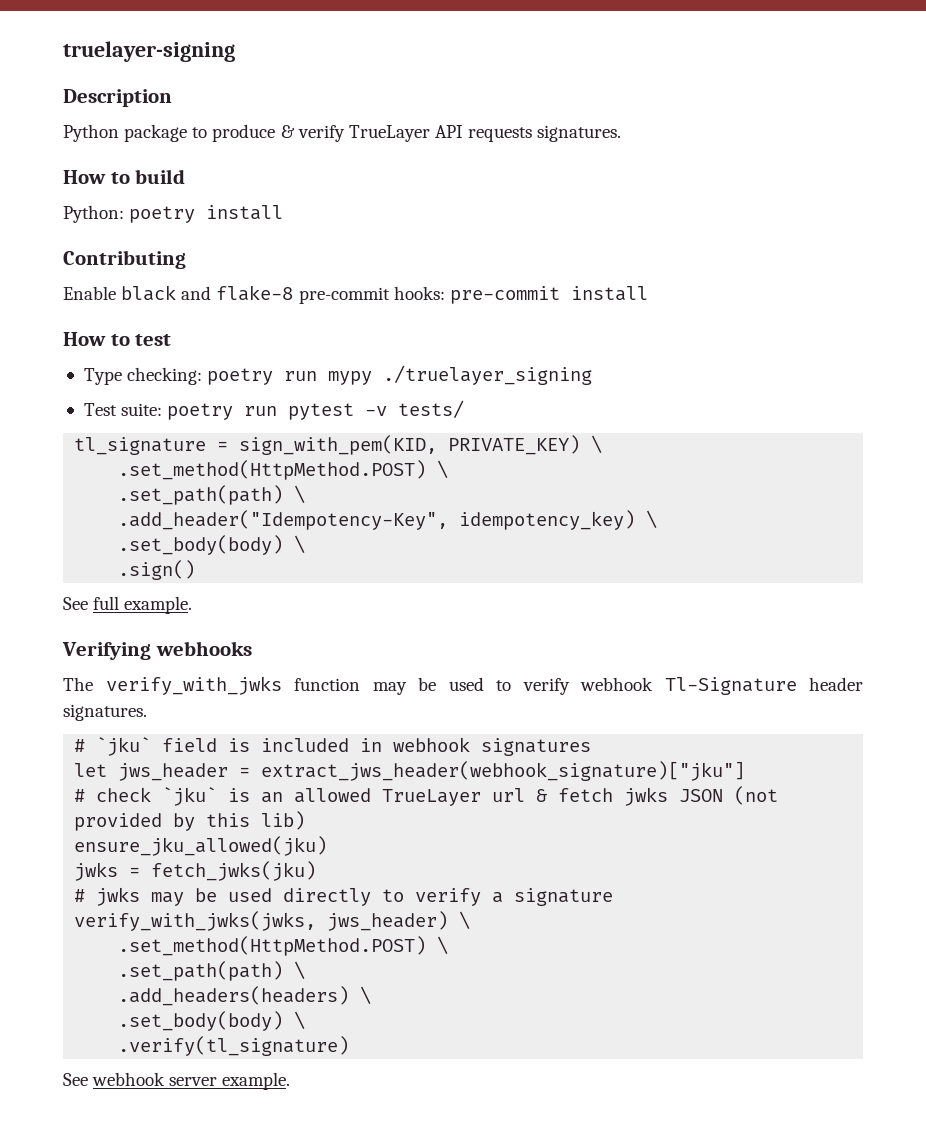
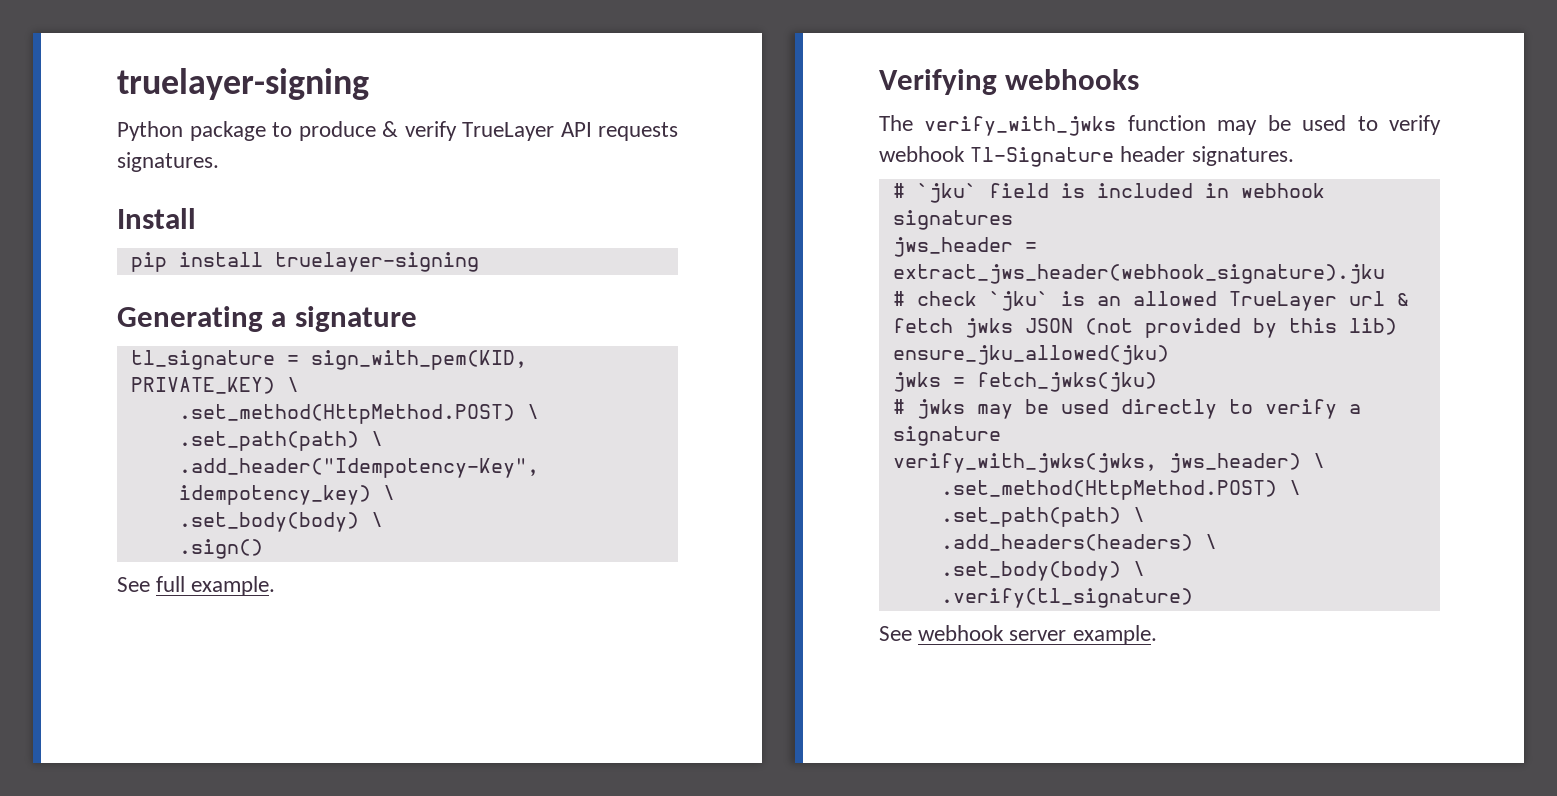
[63,41,235,62] [63,89,172,107] truelayer-signing // Description -> [117,68,369,100] truelayer-signing
[63,169,186,184] [63,205,284,223] [63,250,186,269] [63,285,648,304] [63,332,172,346] [83,365,593,385] [83,400,465,420] How to build // Python: poetry install // Contributing // Enable black and flake-8 pre-commit hooks: pre-commit install // How to test // Type checking: poetry run mypy ./truelayer_signing // Test suite: poetry run pytest -v tests/ -> [117,208,196,229] [130,252,479,272] [117,306,417,332] Install // pip install truelayer-signing // Generating a signature
[74,763,108,777] let -> (1013, 220) none
[261,761,746,781] extract_jws_header(webhook_signature)["jku"] -> [892,264,1385,284] extract_jws_header(webhook_signature).jku

